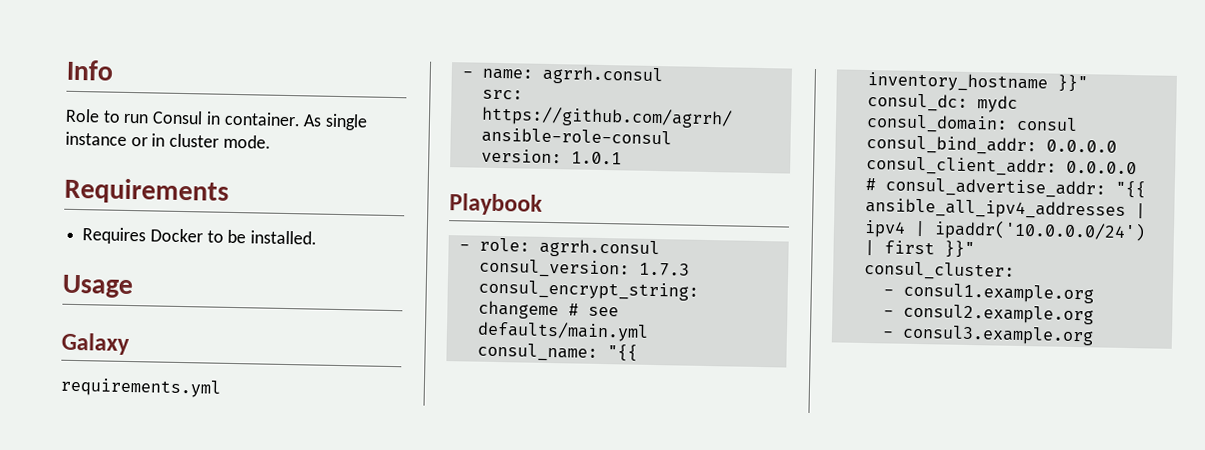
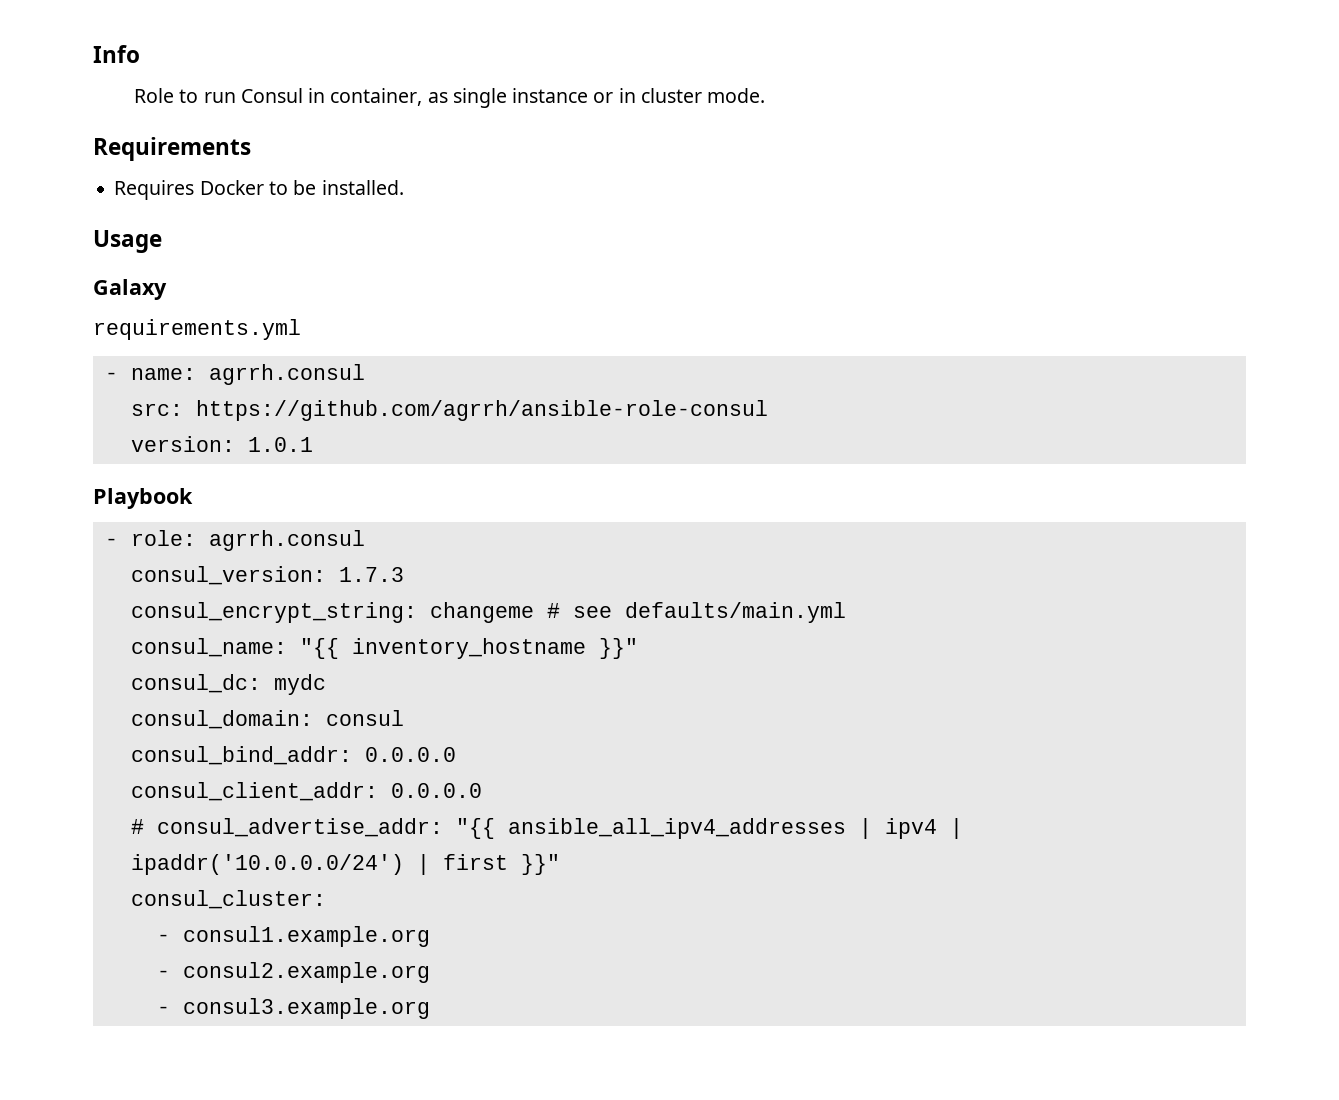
[223,111,323,127] container. As -> [330,88,448,106] container, as

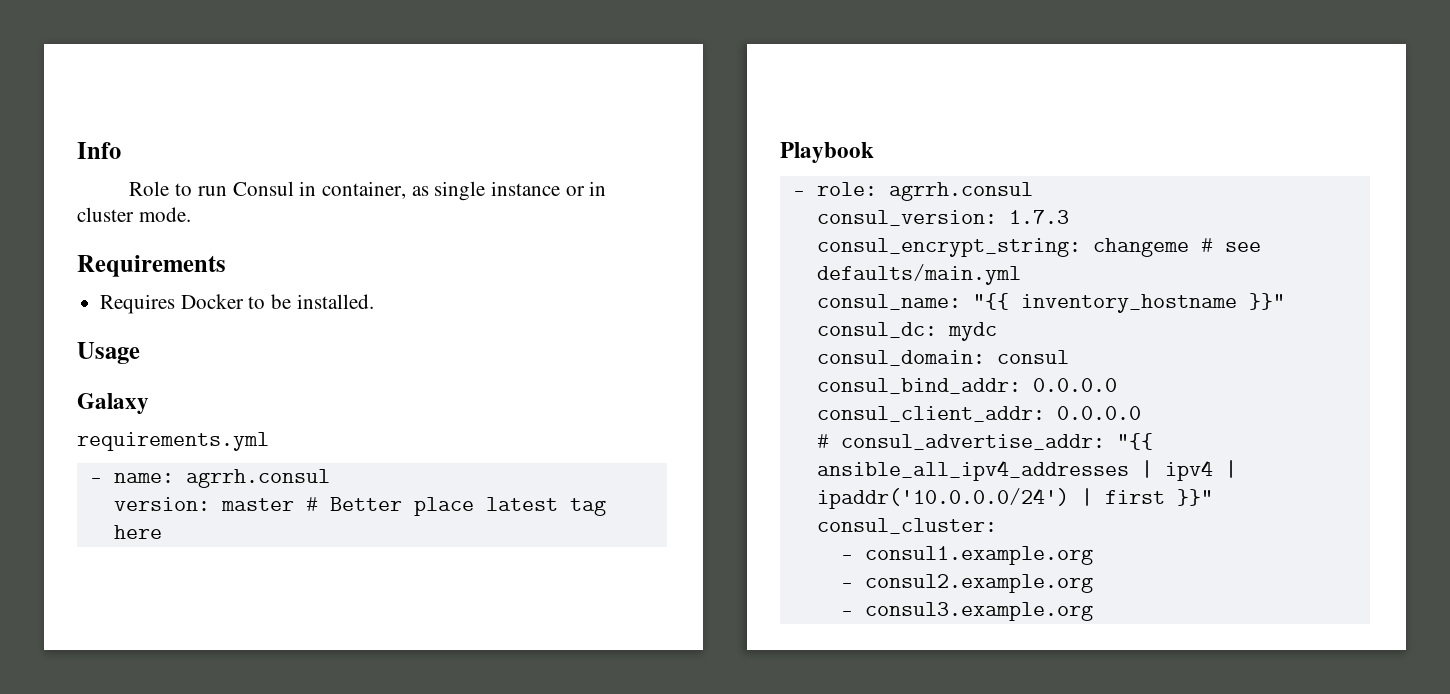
[130,400,768,421] // src: https://github.com/agrrh/ansible-role-consul -> (330, 478) none
[247,437,313,452] 1.0.1 -> [220,497,606,516] [113,525,162,539] master # Better place latest tag here

